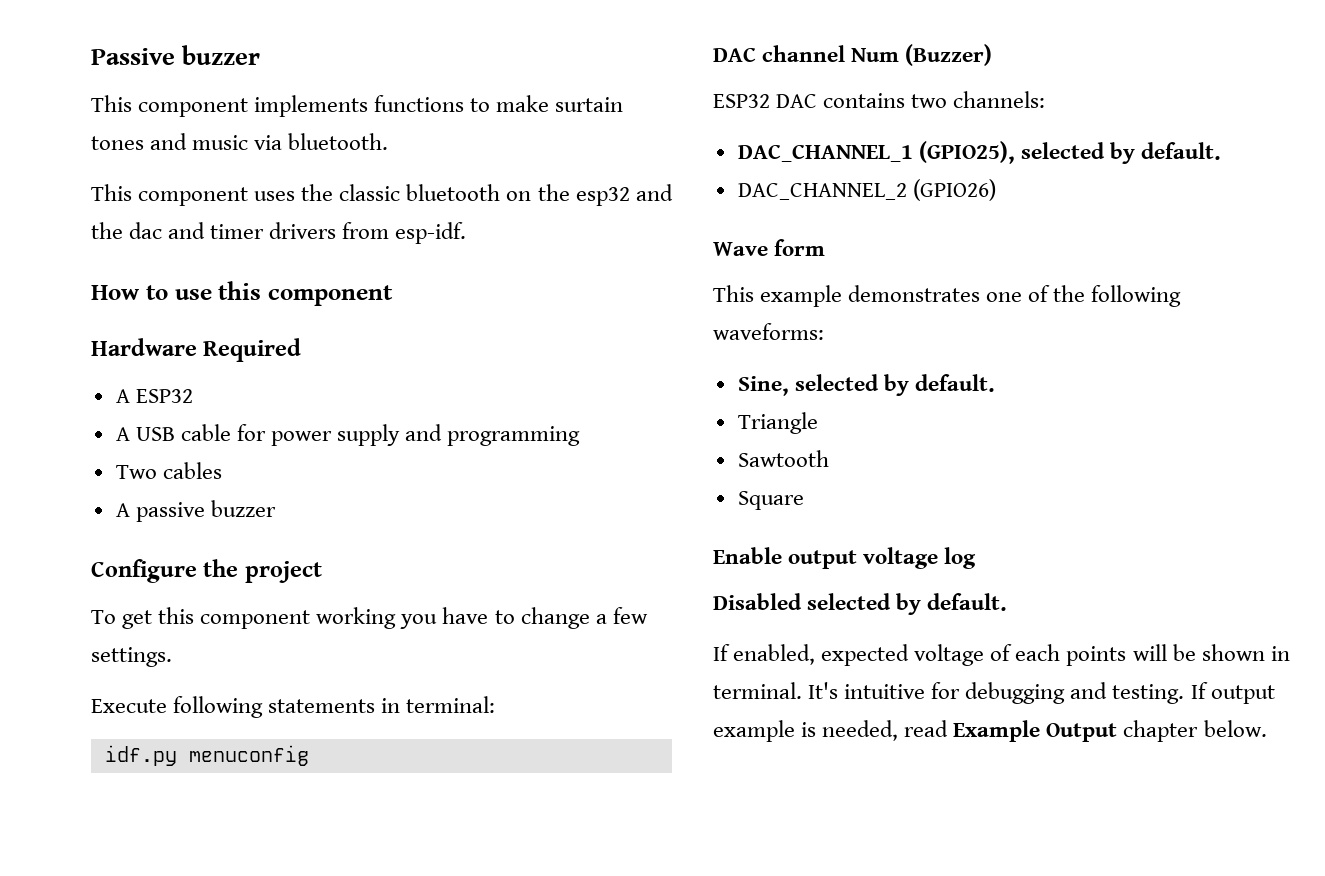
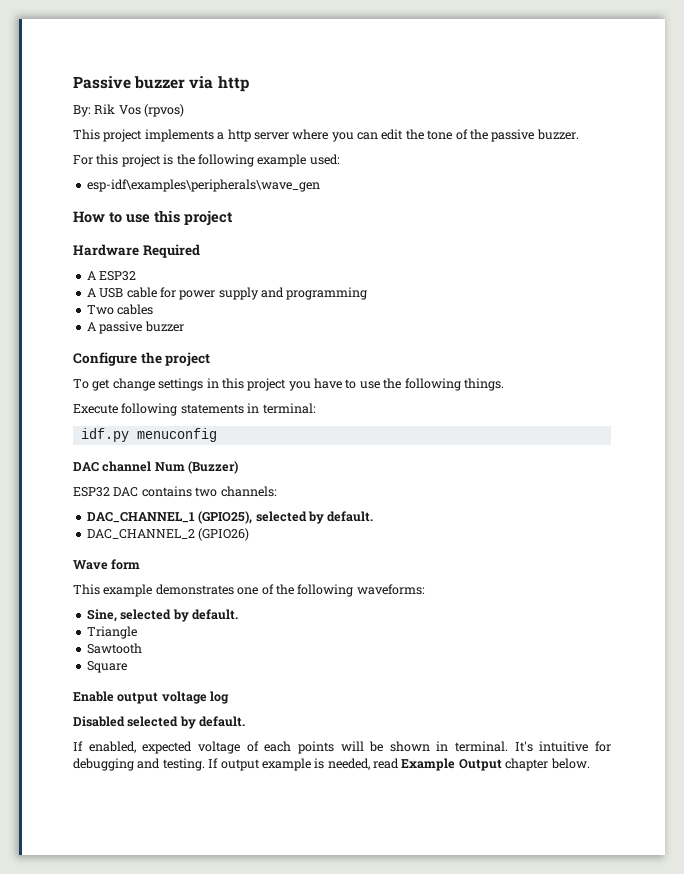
[91,95,624,117] [91,133,389,150] [91,184,673,206] [91,222,467,244] // This component implements functions to make surtain tones and music via bluetooth. // This component uses the classic bluetooth on the esp32 and the dac and timer drivers from esp-idf. -> [189,76,249,92] [73,104,185,117] [73,129,579,142] [73,154,340,167] [86,179,320,192] via http // By: Rik Vos (rpvos) // This project implements a http server where you can edit the tone of the passive buzzer. // For this project is the following example used: // esp-idf\examples\peripherals\wave_gen
[268,285,393,306] component -> [184,210,233,226] project
[158,607,648,629] [91,647,172,667] this component working you have to change a few settings. -> [112,378,504,391] change settings in this project you have to use the following things.

